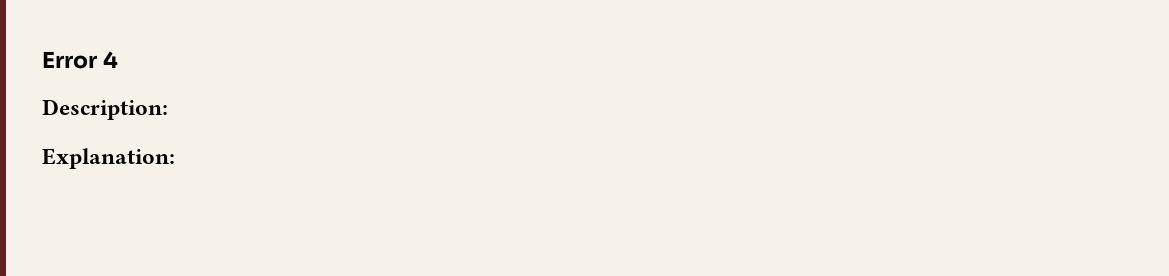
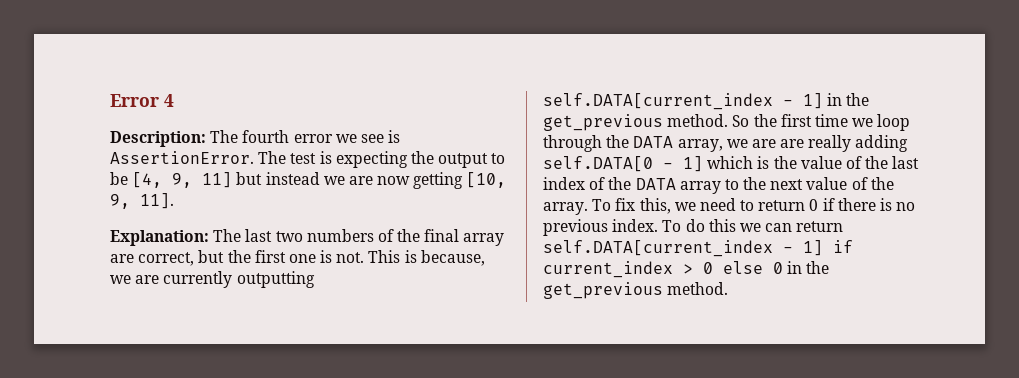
[42,148,175,169] // Explanation: -> [210,130,401,143] [110,151,506,168] [110,172,507,189] [110,193,174,209] [110,229,505,246] [110,250,485,266] [110,271,315,288] [543,93,870,110] [543,114,911,131] [543,135,909,152] [543,156,920,172] [543,177,894,194] [543,198,916,215] [543,219,844,236] [543,240,853,257] [543,261,830,278] [543,282,729,299] The fourth error we see is AssertionError. The test is expecting the output to be [4, 9, 11] but instead we are now getting [10, 9, 11]. // Explanation: The last two numbers of the final array are correct, but the first one is not. This is because, we are currently outputting self.DATA[current_index - 1] in the get_previous method. So the first time we loop through the DATA array, we are are really adding self.DATA[0 - 1] which is the value of the last index of the DATA array to the next value of the array. To fix this, we need to return 0 if there is no previous index. To do this we can return self.DATA[current_index - 1] if current_index > 0 else 0 in the get_previous method.

